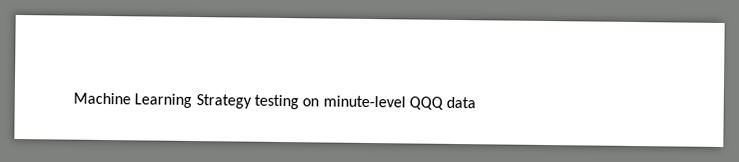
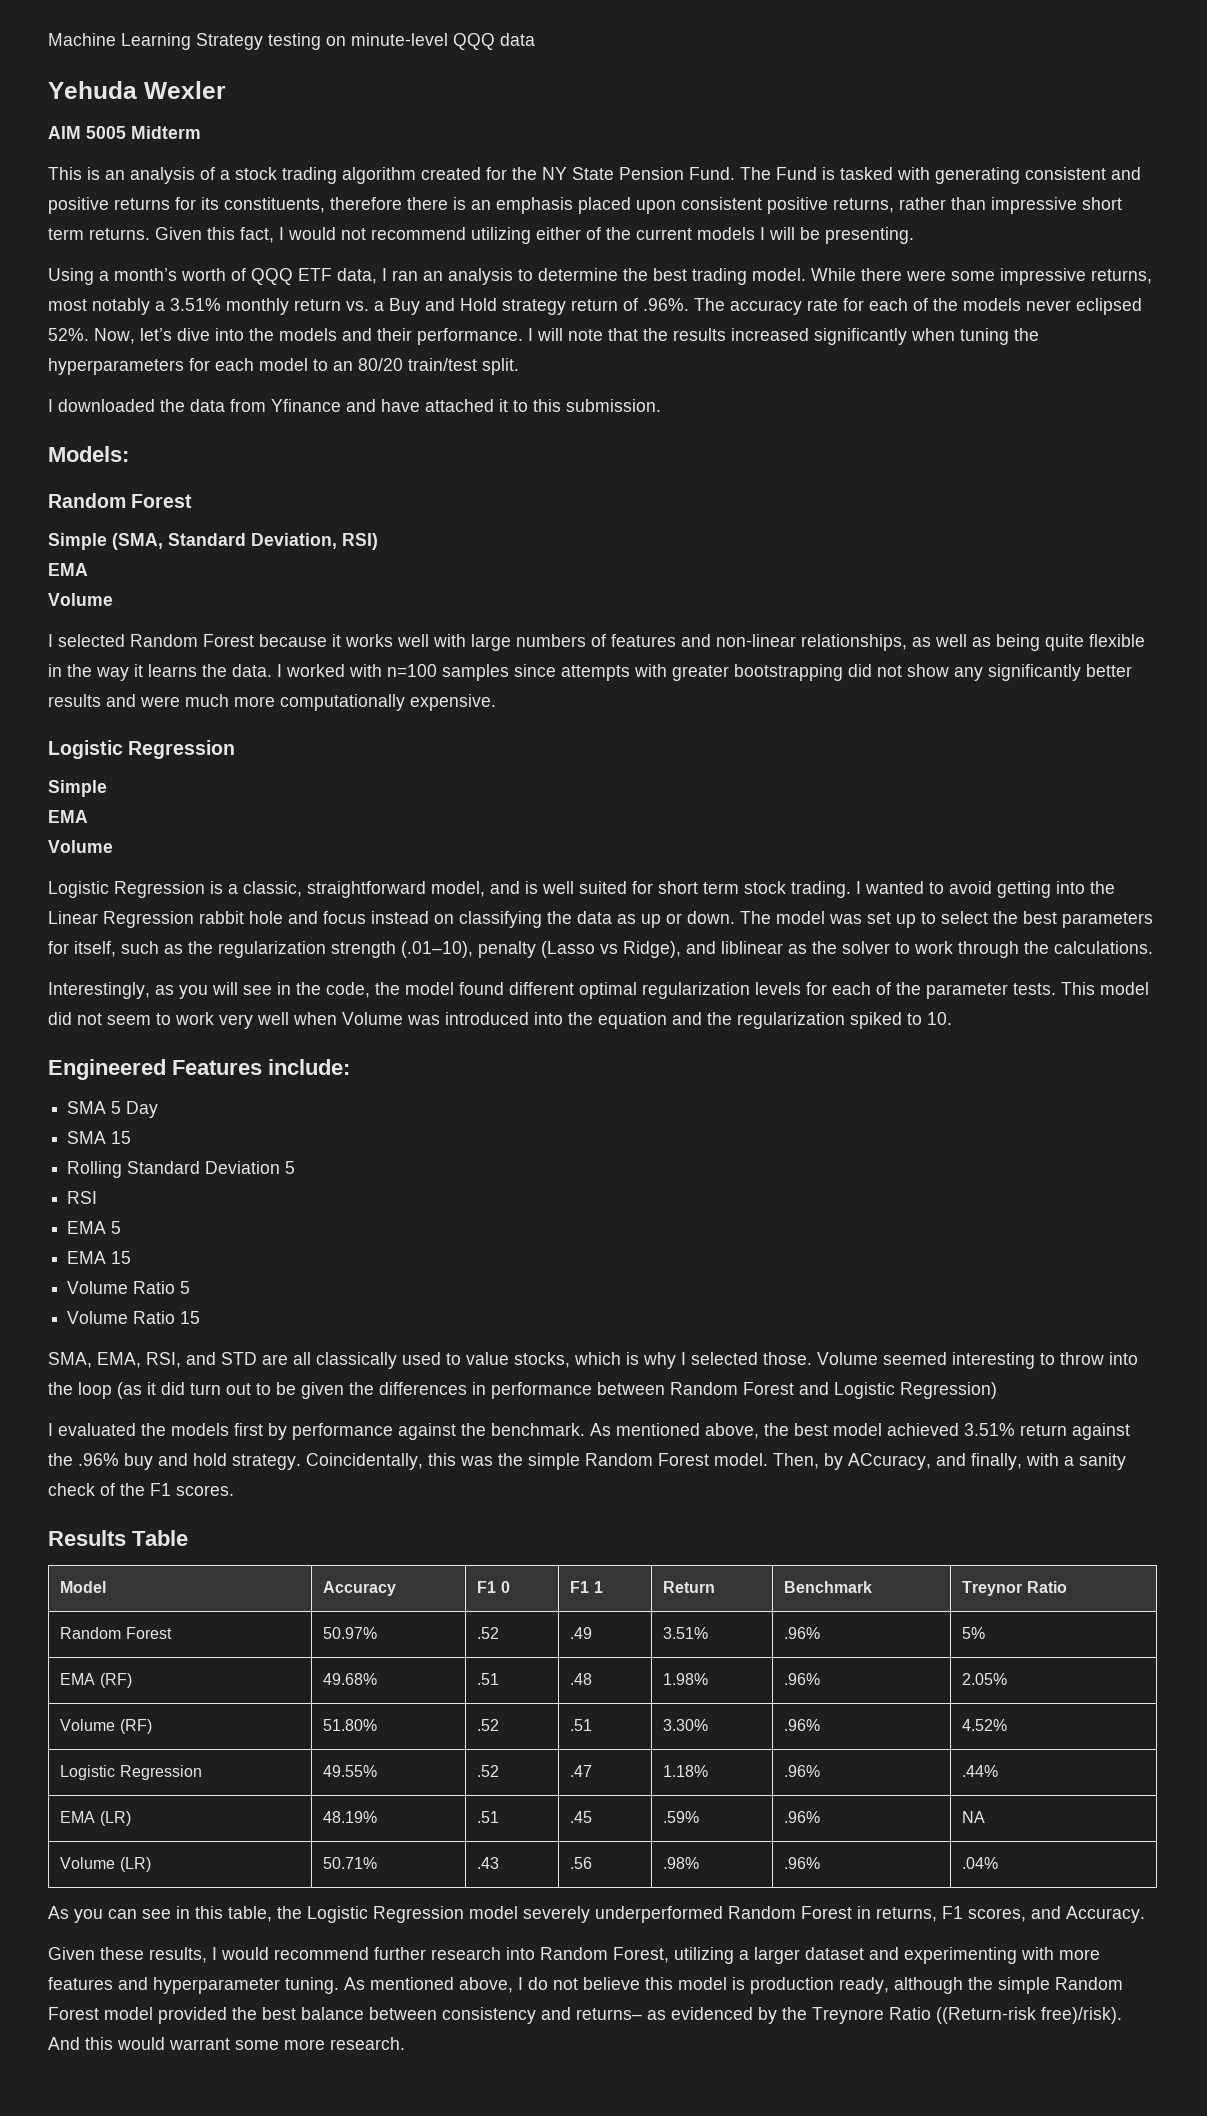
(477, 102) none -> [48,81,226,99] [48,126,201,139] [48,167,1141,184] [48,197,1122,214] [48,227,914,244] [48,268,1152,285] [48,298,1142,315] [48,328,1039,345] [48,358,519,375] [48,399,661,412] [48,446,129,462] [48,493,193,508] [48,533,378,550] [48,563,88,576] [48,593,113,606] [48,634,1145,651] [48,664,1132,681] [48,694,496,711] [48,740,236,759] [48,780,107,797] [48,810,88,823] [48,840,113,853] [48,881,1115,898] [48,911,1153,928] [48,941,1153,958] [48,982,1149,999] [48,1012,952,1029] [48,1059,350,1080] [67,1101,159,1118] [67,1131,132,1144] [67,1161,296,1178] [67,1191,98,1204] [67,1221,122,1234] [67,1251,132,1264] [67,1281,191,1294] [67,1311,201,1324] [48,1352,1138,1369] [48,1382,997,1399] [48,1423,1130,1440] [48,1453,1126,1470] [48,1483,234,1496] [48,1530,188,1546] [60,1581,107,1593] [323,1581,397,1596] [477,1581,510,1593] [570,1581,603,1593] [663,1581,716,1593] [784,1581,873,1593] [962,1581,1067,1596] [60,1627,172,1639] [323,1627,378,1639] [477,1627,500,1639] [570,1627,593,1639] [663,1627,709,1639] [784,1627,821,1639] [962,1627,986,1639] [60,1673,132,1688] [323,1673,378,1685] [477,1673,500,1685] [570,1673,593,1685] [663,1673,709,1685] [784,1673,821,1685] [962,1673,1008,1685] [60,1719,152,1734] [323,1719,378,1731] [477,1719,500,1731] [570,1719,593,1731] [663,1719,709,1731] [784,1719,821,1731] [962,1719,1008,1731] [60,1765,202,1780] [323,1765,378,1777] [477,1765,500,1777] [570,1765,593,1777] [663,1765,709,1777] [784,1765,821,1777] [962,1765,999,1777] [60,1811,131,1826] [323,1811,378,1823] [477,1811,500,1823] [570,1811,593,1823] [663,1811,700,1823] [784,1811,821,1823] [962,1811,986,1823] [60,1857,151,1872] [323,1857,378,1869] [477,1857,500,1869] [570,1857,593,1869] [663,1857,700,1869] [784,1857,821,1869] [962,1857,999,1869] [48,1906,1145,1923] [48,1947,1100,1964] [48,1977,1123,1994] [48,2007,1122,2024] [48,2037,405,2050] // Yehuda Wexler // AIM 5005 Midterm // This is an analysis of a stock trading algorithm created for the NY State Pension Fund. The Fund is tasked with generating consistent and positive returns for its constituents, therefore there is an emphasis placed upon consistent positive returns, rather than impressive short term returns. Given this fact, I would not recommend utilizing either of the current models I will be presenting. // Using a month’s worth of QQQ ETF data, I ran an analysis to determine the best trading model. While there were some impressive returns, most notably a 3.51% monthly return vs. a Buy and Hold strategy return of .96%. The accuracy rate for each of the models never eclipsed 52%. Now, let’s dive into the models and their performance. I will note that the results increased significantly when tuning the hyperparameters for each model to an 80/20 train/test split. // I downloaded the data from Yfinance and have attached it to this submission. // Models: // Random Forest // Simple (SMA, Standard Deviation, RSI) // EMA // Volume // I selected Random Forest because it works well with large numbers of features and non-linear relationships, as well as being quite flexible in the way it learns the data. I worked with n=100 samples since attempts with greater bootstrapping did not show any significantly better results and were much more computationally expensive. // Logistic Regression // Simple // EMA // Volume // Logistic Regression is a classic, straightforward model, and is well suited for short term stock trading. I wanted to avoid getting into the Linear Regression rabbit hole and focus instead on classifying the data as up or down. The model was set up to select the best parameters for itself, such as the regularization strength (.01–10), penalty (Lasso vs Ridge), and liblinear as the solver to work through the calculations. // Interestingly, as you will see in the code, the model found different optimal regularization levels for each of the parameter tests. This model did not seem to work very well when Volume was introduced into the equation and the regularization spiked to 10. // Engineered Features include: // SMA 5 Day // SMA 15 // Rolling Standard Deviation 5 // RSI // EMA 5 // EMA 15 // Volume Ratio 5 // Volume Ratio 15 // SMA, EMA, RSI, and STD are all classically used to value stocks, which is why I selected those. Volume seemed interesting to throw into the loop (as it did turn out to be given the differences in performance between Random Forest and Logistic Regression) // I evaluated the models first by performance against the benchmark. As mentioned above, the best model achieved 3.51% return against the .96% buy and hold strategy. Coincidentally, this was the simple Random Forest model. Then, by ACcuracy, and finally, with a sanity check of the F1 scores. // Results Table // Model | Accuracy | F1 0 | F1 1 | Return | Benchmark | Treynor Ratio // Random Forest | 50.97% | .52 | .49 | 3.51% | .96% | 5% // EMA (RF) | 49.68% | .51 | .48 | 1.98% | .96% | 2.05% // Volume (RF) | 51.80% | .52 | .51 | 3.30% | .96% | 4.52% // Logistic Regression | 49.55% | .52 | .47 | 1.18% | .96% | .44% // EMA (LR) | 48.19% | .51 | .45 | .59% | .96% | NA // Volume (LR) | 50.71% | .43 | .56 | .98% | .96% | .04% // As you can see in this table, the Logistic Regression model severely underperformed Random Forest in returns, F1 scores, and Accuracy. // Given these results, I would recommend further research into Random Forest, utilizing a larger dataset and experimenting with more features and hyperparameter tuning. As mentioned above, I do not believe this model is production ready, although the simple Random Forest model provided the best balance between consistency and returns– as evidenced by the Treynore Ratio ((Return-risk free)/risk). And this would warrant some more research.

